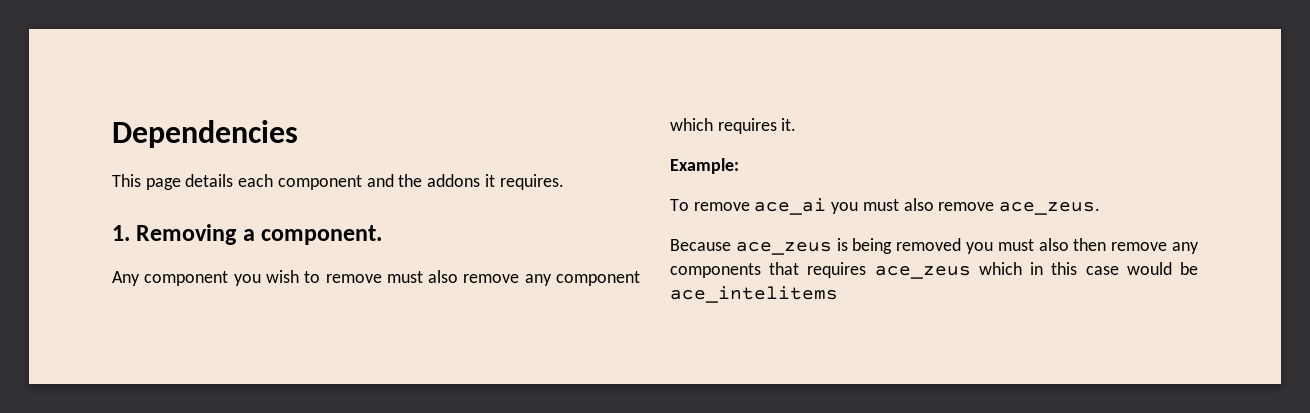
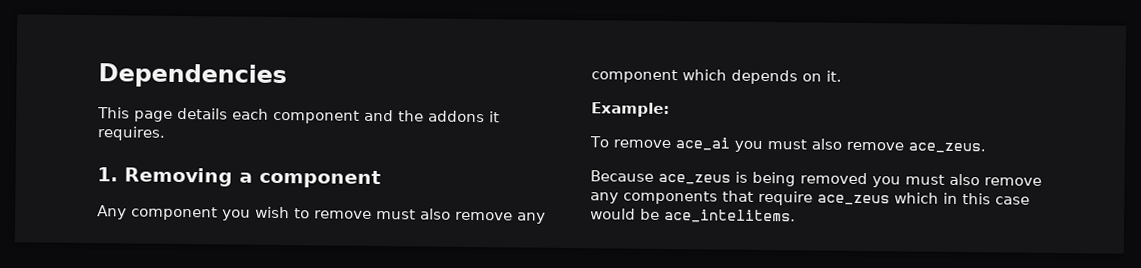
[261,225,383,245] component. -> [259,169,381,189] component
[717,118,777,134] requires -> [731,69,822,85] depends on
[1073,238,1107,251] then -> (980, 179) none
[807,262,867,278] requires -> [758,190,813,206] require
[670,286,838,303] ace_intelitems -> [664,208,796,224] ace_intelitems.

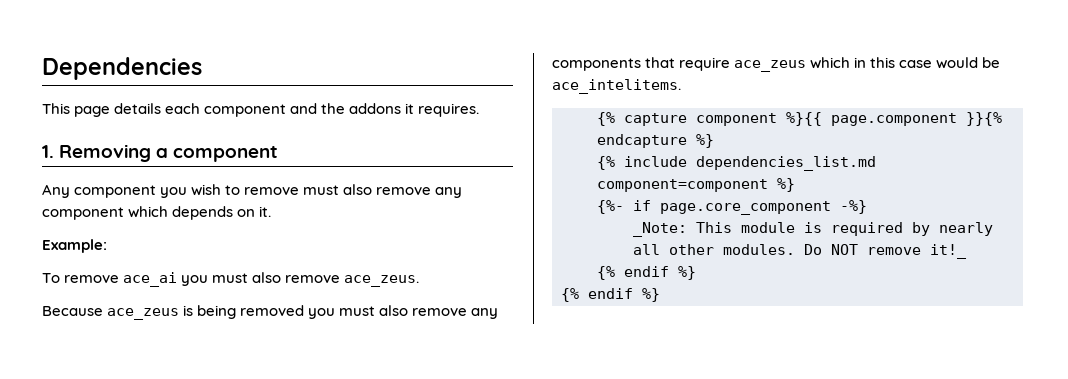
(796, 216) none -> [597,112,1002,126] [597,134,714,148] [597,156,876,171] [597,178,795,192] [597,200,867,215] [633,222,993,237] [633,244,967,259] [597,266,696,280] [561,288,660,302] // {% capture component %}{{ page.component }}{% endcapture %} // {% include dependencies_list.md component=component %} // {%- if page.core_component -%} // _Note: This module is required by nearly all other modules. Do NOT remove it!_ // {% endif %} // {% endif %}

